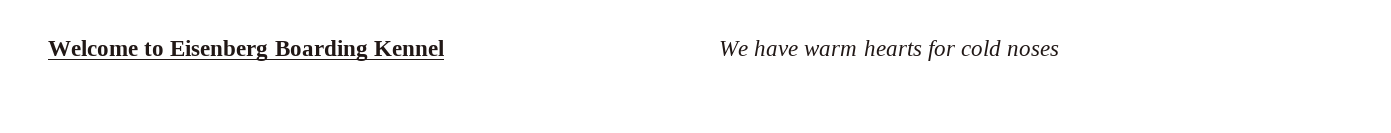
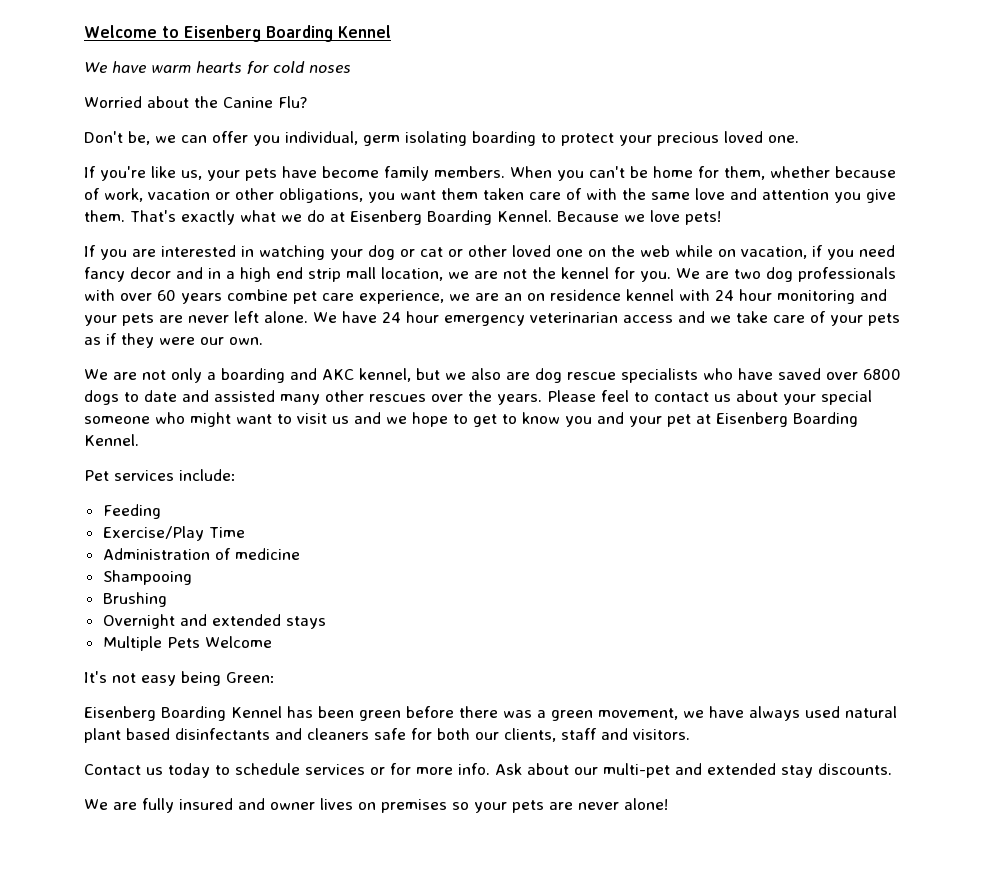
(1060, 50) none -> [84,96,307,108] [84,131,799,146] [84,166,896,181] [84,188,896,203] [84,210,721,225] [84,245,895,260] [84,267,896,282] [84,289,887,304] [84,311,900,326] [84,333,263,348] [84,368,901,383] [84,390,872,405] [84,412,858,427] [84,434,139,446] [84,469,236,481] [102,504,161,519] [102,526,245,541] [102,548,300,560] [102,570,192,585] [102,592,167,607] [102,614,326,629] [102,636,272,651] [84,671,275,686] [84,706,897,721] [84,728,690,743] [84,763,892,778] [84,798,668,813] // Worried about the Canine Flu? // Don't be, we can offer you individual, germ isolating boarding to protect your precious loved one. // If you're like us, your pets have become family members. When you can't be home for them, whether because of work, vacation or other obligations, you want them taken care of with the same love and attention you give them. That's exactly what we do at Eisenberg Boarding Kennel. Because we love pets! // If you are interested in watching your dog or cat or other loved one on the web while on vacation, if you need fancy decor and in a high end strip mall location, we are not the kennel for you. We are two dog professionals with over 60 years combine pet care experience, we are an on residence kennel with 24 hour monitoring and your pets are never left alone. We have 24 hour emergency veterinarian access and we take care of your pets as if they were our own. // We are not only a boarding and AKC kennel, but we also are dog rescue specialists who have saved over 6800 dogs to date and assisted many other rescues over the years. Please feel to contact us about your special someone who might want to visit us and we hope to get to know you and your pet at Eisenberg Boarding Kennel. // Pet services include: // Feeding // Exercise/Play Time // Administration of medicine // Shampooing // Brushing // Overnight and extended stays // Multiple Pets Welcome // It's not easy being Green: // Eisenberg Boarding Kennel has been green before there was a green movement, we have always used natural plant based disinfectants and cleaners safe for both our clients, staff and visitors. // Contact us today to schedule services or for more info. Ask about our multi-pet and extended stay discounts. // We are fully insured and owner lives on premises so your pets are never alone!

